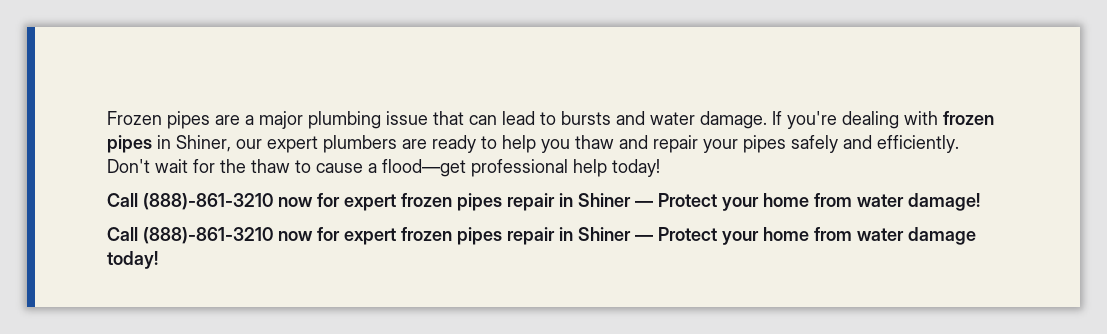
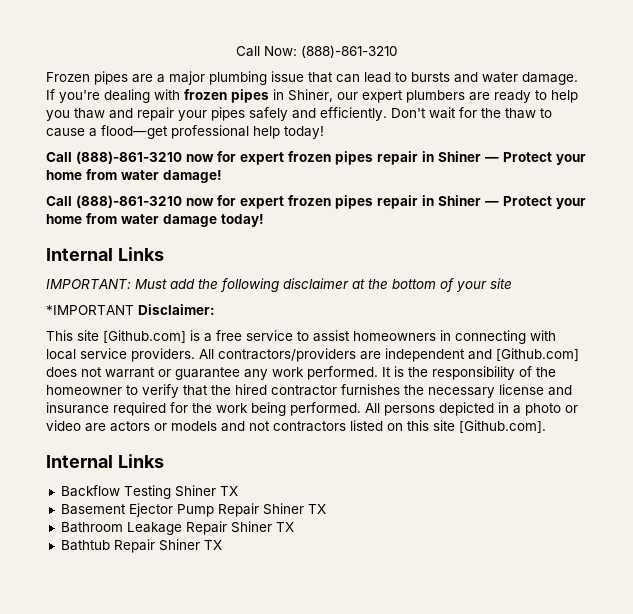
(107, 118) none -> [235,45,398,58] Call Now: (888)-861-3210 //
(158, 260) none -> [46,247,164,261] [46,278,512,292] [46,304,215,315] [46,330,556,344] [46,348,579,362] [46,366,556,380] [46,384,572,398] [46,402,578,416] [46,420,546,433] [46,454,164,468] [60,485,238,499] [60,503,326,517] [60,521,294,535] [60,539,222,553] // Internal Links // IMPORTANT: Must add the following disclaimer at the bottom of your site // *IMPORTANT Disclaimer: // This site [Github.com] is a free service to assist homeowners in connecting with local service providers. All contractors/providers are independent and [Github.com] does not warrant or guarantee any work performed. It is the responsibility of the homeowner to verify that the hired contractor furnishes the necessary license and insurance required for the work being performed. All persons depicted in a photo or video are actors or models and not contractors listed on this site [Github.com]. // Internal Links // Backflow Testing Shiner TX // Basement Ejector Pump Repair Shiner TX // Bathroom Leakage Repair Shiner TX // Bathtub Repair Shiner TX

